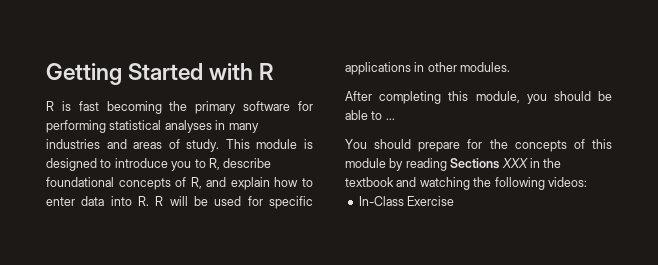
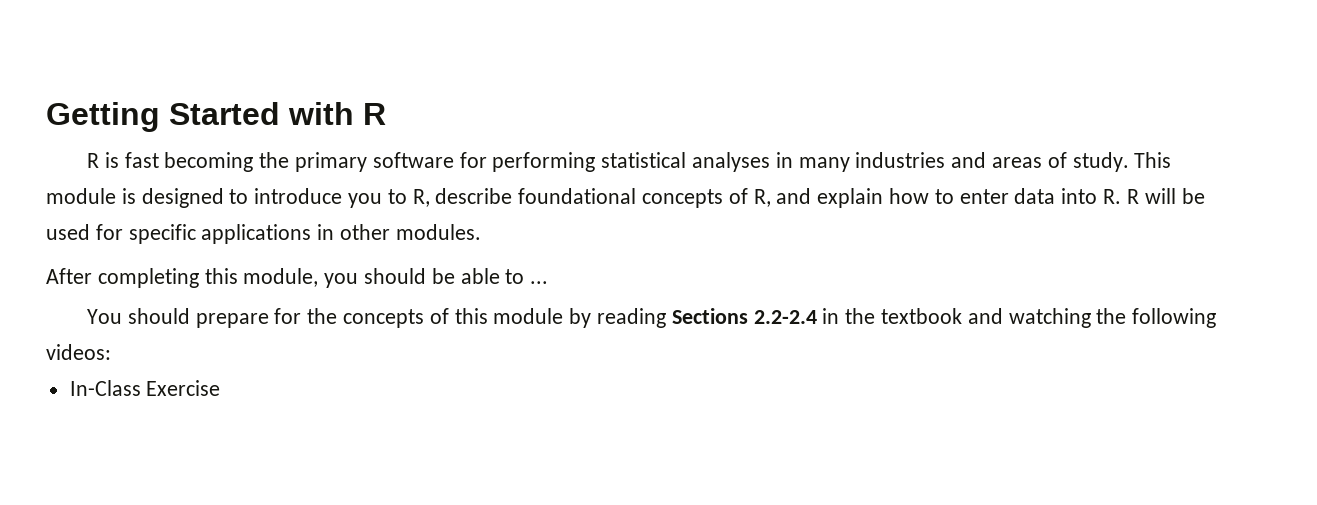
[501,158,528,168] XXX -> [753,310,817,324] 2.2-2.4

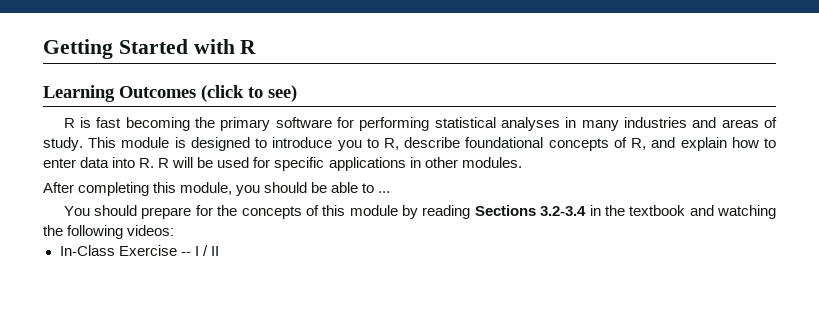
(386, 114) none -> [43,85,297,102] // Learning Outcomes (click to see)
[753,310,817,324] 2.2-2.4 -> [540,206,587,216] 3.2-3.4
(221, 388) none -> [180,245,219,256] -- I / II

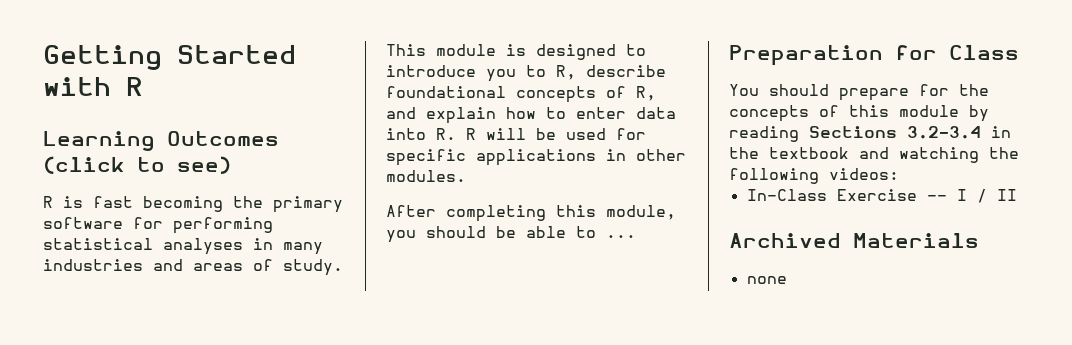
(391, 192) none -> [729,45,1019,66] // Preparation for Class
(219, 251) none -> [729,233,979,248] [746,276,787,284] // Archived Materials // none

